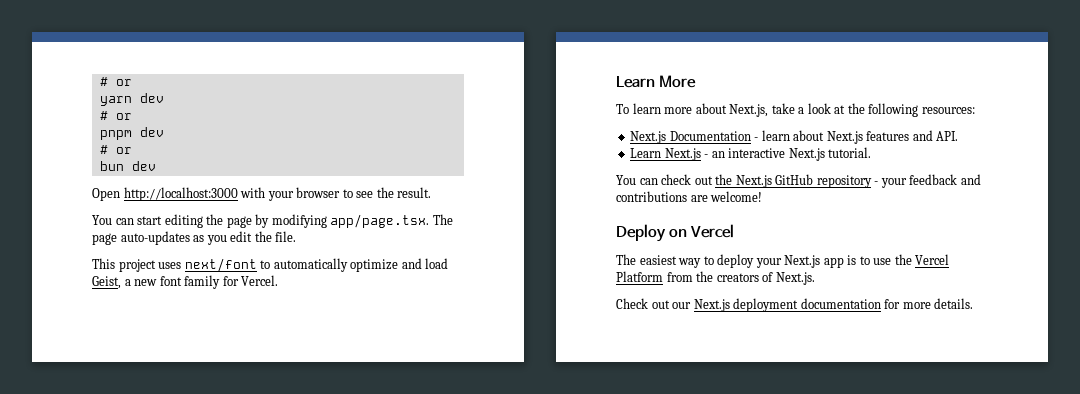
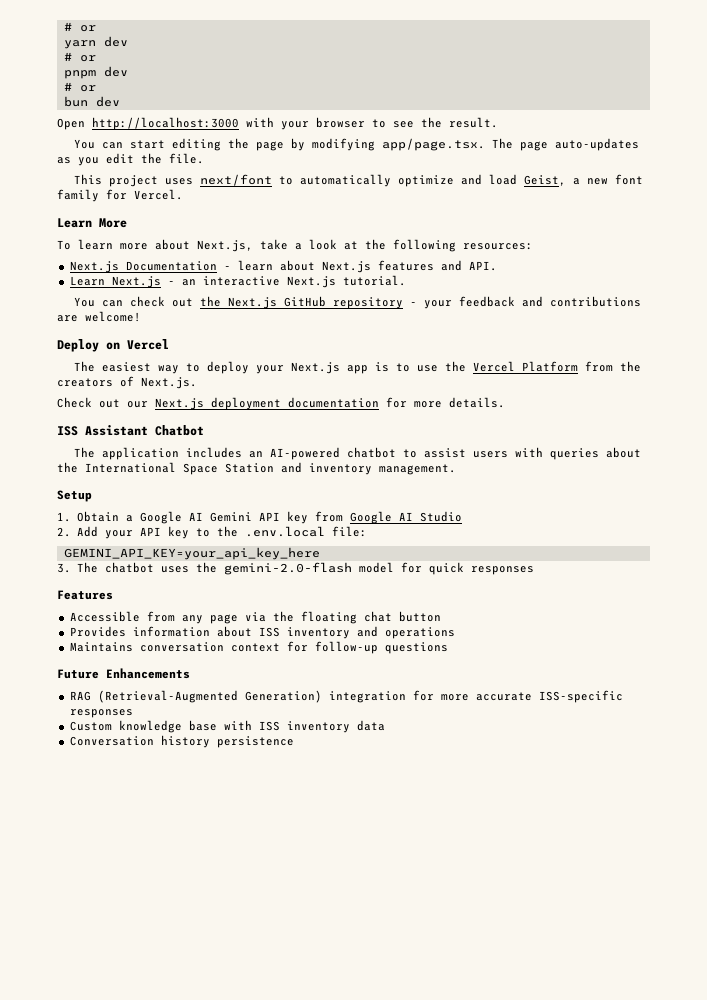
(974, 303) none -> [57,425,204,436] [74,447,642,460] [57,462,456,475] [57,490,92,502] [57,511,462,524] [57,526,367,539] [63,547,320,560] [57,562,534,575] [57,590,113,600] [69,611,441,624] [69,626,455,639] [69,641,448,654] [57,668,190,679] [69,690,623,703] [69,709,133,718] [69,720,385,733] [69,735,294,748] // ISS Assistant Chatbot // The application includes an AI-powered chatbot to assist users with queries about the International Space Station and inventory management. // Setup // 1. Obtain a Google AI Gemini API key from Google AI Studio // 2. Add your API key to the .env.local file: // GEMINI_API_KEY=your_api_key_here // 3. The chatbot uses the gemini-2.0-flash model for quick responses // Features // Accessible from any page via the floating chat button // Provides information about ISS inventory and operations // Maintains conversation context for follow-up questions // Future Enhancements // RAG (Retrieval-Augmented Generation) integration for more accurate ISS-specific responses // Custom knowledge base with ISS inventory data // Conversation history persistence

